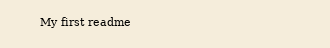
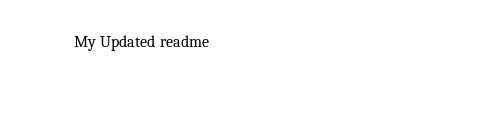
[61,17,85,26] first -> [100,35,156,51] Updated

